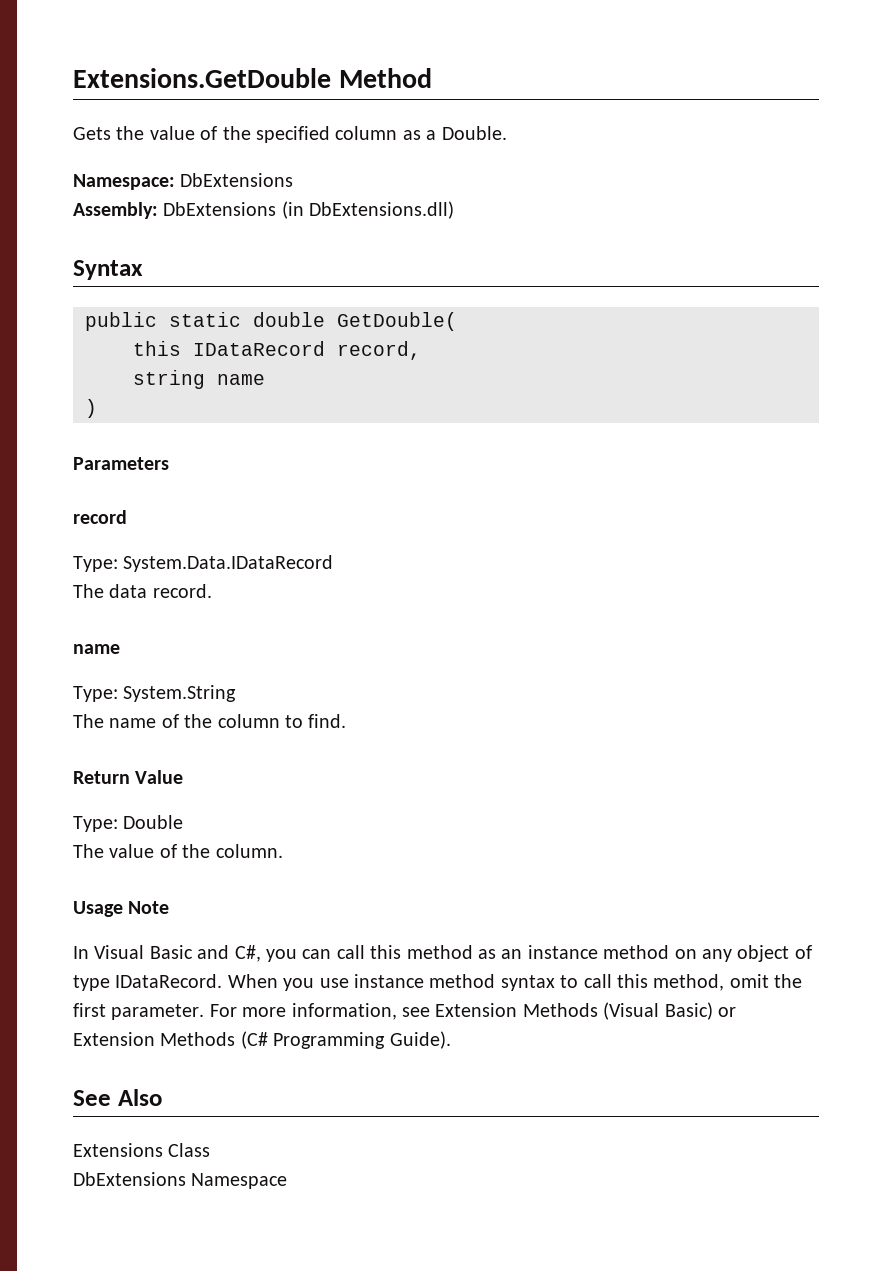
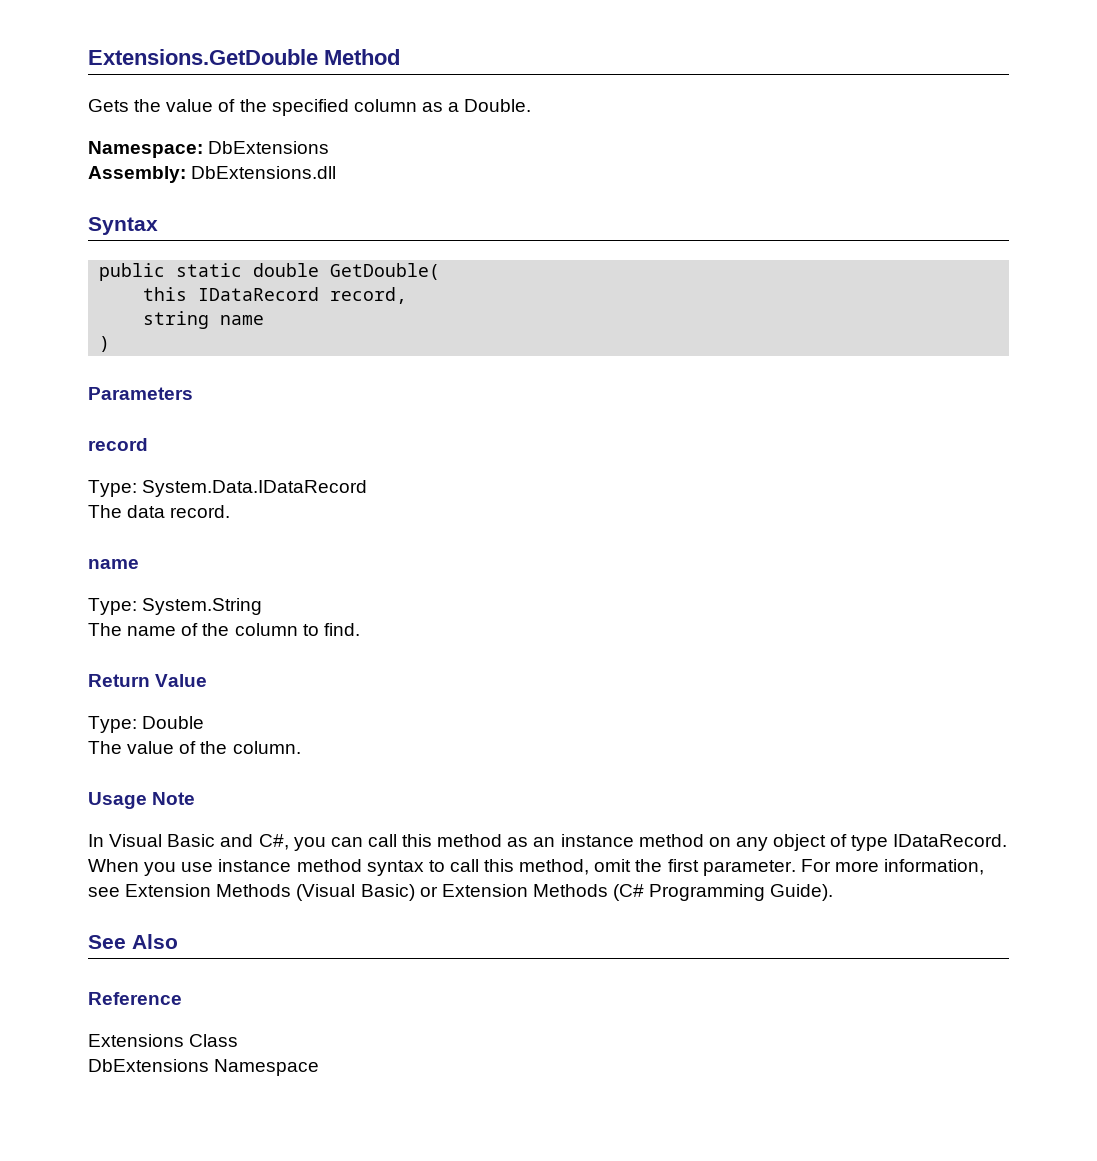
[163,201,455,219] DbExtensions (in DbExtensions.dll) -> [191,166,337,179] DbExtensions.dll
(162, 1097) none -> [88,992,182,1005] // Reference

